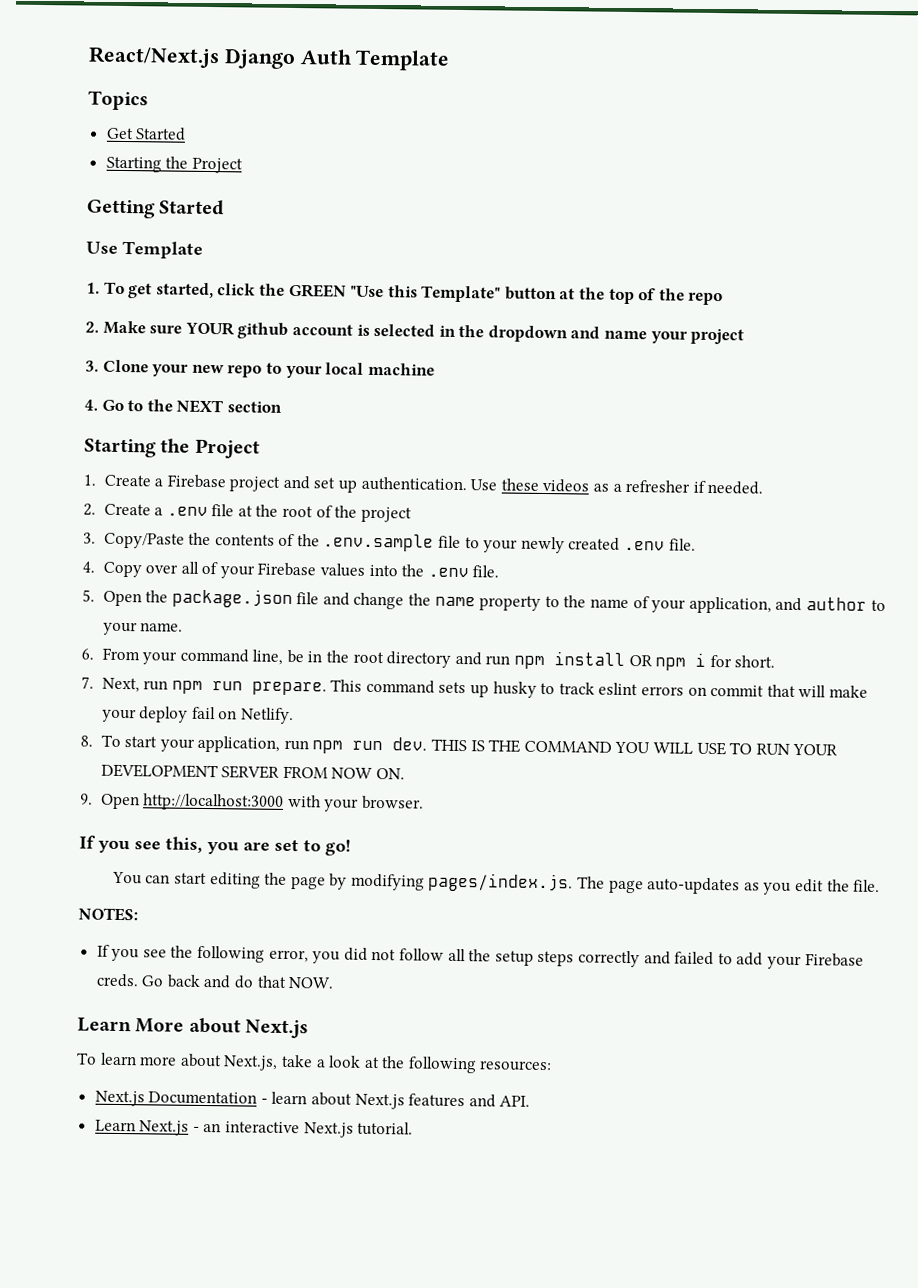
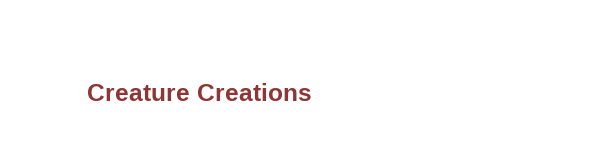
[88,46,451,71] [88,90,149,111] [105,127,187,141] [105,156,243,174] [87,199,225,219] [86,240,203,259] [86,281,724,306] [85,320,745,345] [85,359,435,379] [84,399,282,414] [84,438,260,459] [83,474,764,495] [83,503,412,523] [83,532,696,554] [82,561,500,579] [82,588,886,614] [102,621,184,636] [81,647,776,671] [81,676,868,698] [101,706,294,725] [80,734,839,756] [100,763,405,780] [80,793,424,812] [79,835,351,856] [111,871,881,895] [78,907,138,922] [96,944,864,970] [95,973,335,989] [77,1017,310,1039] [76,1052,553,1074] [94,1090,531,1110] [94,1119,414,1138] React/Next.js Django Auth Template // Topics // Get Started // Starting the Project // Getting Started // Use Template // 1. To get started, click the GREEN "Use this Template" button at the top of the repo // 2. Make sure YOUR github account is selected in the dropdown and name your project // 3. Clone your new repo to your local machine // 4. Go to the NEXT section // Starting the Project // 1. Create a Firebase project and set up authentication. Use these videos as a refresher if needed. // 2. Create a .env file at the root of the project // 3. Copy/Paste the contents of the .env.sample file to your newly created .env file. // 4. Copy over all of your Firebase values into the .env file. // 5. Open the package.json file and change the name property to the name of your application, and author to your name. // 6. From your command line, be in the root directory and run npm install OR npm i for short. // 7. Next, run npm run prepare. This command sets up husky to track eslint errors on commit that will make your deploy fail on Netlify. // 8. To start your application, run npm run dev. THIS IS THE COMMAND YOU WILL USE TO RUN YOUR DEVELOPMENT SERVER FROM NOW ON. // 9. Open http://localhost:3000 with your browser. // If you see this, you are set to go! // You can start editing the page by modifying pages/index.js. The page auto-updates as you edit the file. // NOTES: // If you see the following error, you did not follow all the setup steps correctly and failed to add your Firebase creds. Go back and do that NOW. // Learn More about Next.js // To learn more about Next.js, take a look at the following resources: // Next.js Documentation - learn about Next.js features and API. // Learn Next.js - an interactive Next.js tutorial. -> [87,83,312,101] Creature Creations

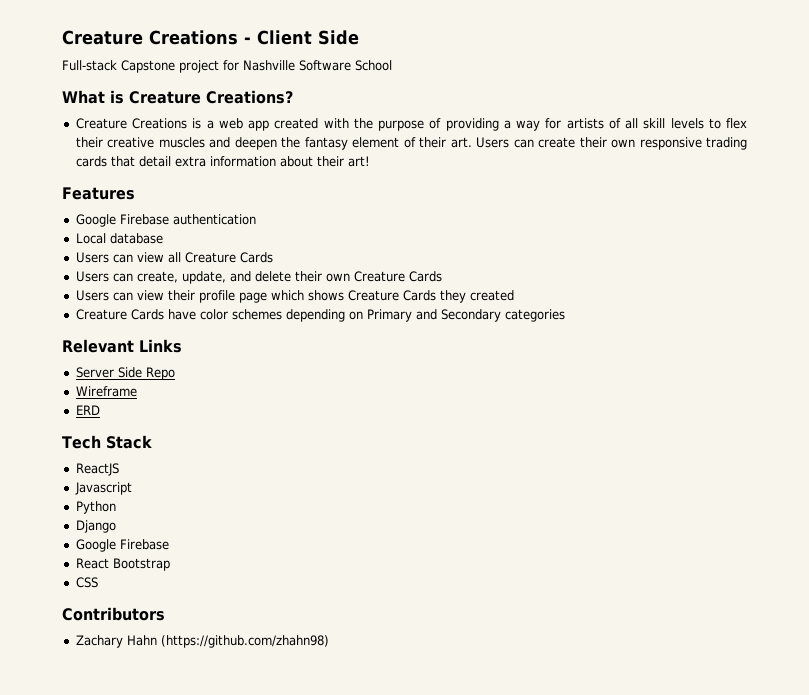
[87,83,312,101] Creature Creations -> [62,30,359,45] [62,60,392,73] [62,90,293,104] [75,118,747,131] [75,137,748,150] [75,156,370,167] [62,187,135,200] [75,214,256,227] [75,233,163,244] [75,252,273,263] [75,271,442,284] [75,290,514,303] [75,309,565,322] [62,339,182,353] [75,367,175,380] [75,386,137,397] [75,405,100,415] [62,435,152,449] [75,463,119,476] [74,482,132,495] [75,501,116,514] [75,520,116,533] [75,539,169,552] [75,558,170,571] [75,577,98,588] [62,607,165,621] [75,635,329,648] Creature Creations - Client Side // Full-stack Capstone project for Nashville Software School // What is Creature Creations? // Creature Creations is a web app created with the purpose of providing a way for artists of all skill levels to flex their creative muscles and deepen the fantasy element of their art. Users can create their own responsive trading cards that detail extra information about their art! // Features // Google Firebase authentication // Local database // Users can view all Creature Cards // Users can create, update, and delete their own Creature Cards // Users can view their profile page which shows Creature Cards they created // Creature Cards have color schemes depending on Primary and Secondary categories // Relevant Links // Server Side Repo // Wireframe // ERD // Tech Stack // ReactJS // Javascript // Python // Django // Google Firebase // React Bootstrap // CSS // Contributors // Zachary Hahn (https://github.com/zhahn98)

